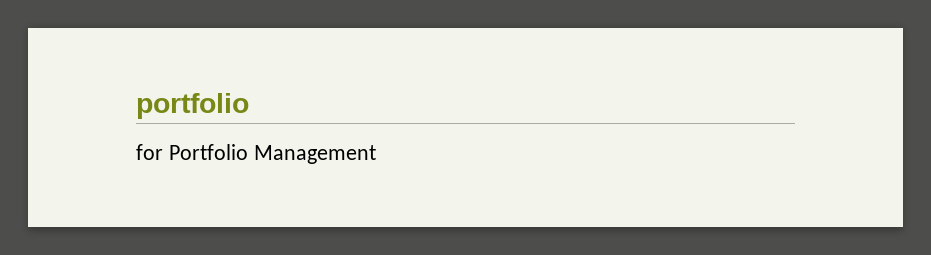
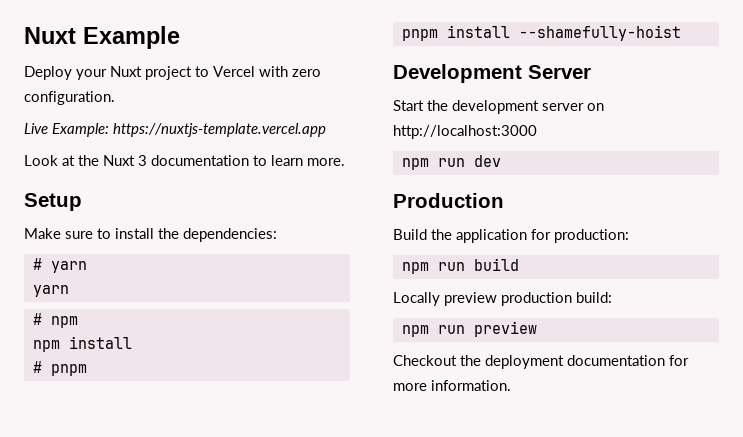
[136,93,249,119] [136,144,376,164] portfolio // for Portfolio Management -> [24,26,180,49] [24,66,321,80] [24,91,115,105] [24,123,326,137] [24,155,345,166] [24,193,82,211] [24,228,277,242] [32,258,87,273] [32,285,69,297] [32,313,78,328] [32,336,132,352] [32,361,87,376] [401,25,681,41] [393,64,591,83] [393,100,604,114] [393,125,537,139] [401,155,501,170] [393,193,504,208] [393,229,629,243] [401,258,519,274] [393,292,612,306] [401,321,537,337] [393,355,689,369] [393,380,511,391] Nuxt Example // Deploy your Nuxt project to Vercel with zero configuration. // Live Example: https://nuxtjs-template.vercel.app // Look at the Nuxt 3 documentation to learn more. // Setup // Make sure to install the dependencies: // # yarn // yarn // # npm // npm install // # pnpm // pnpm install --shamefully-hoist // Development Server // Start the development server on http://localhost:3000 // npm run dev // Production // Build the application for production: // npm run build // Locally preview production build: // npm run preview // Checkout the deployment documentation for more information.

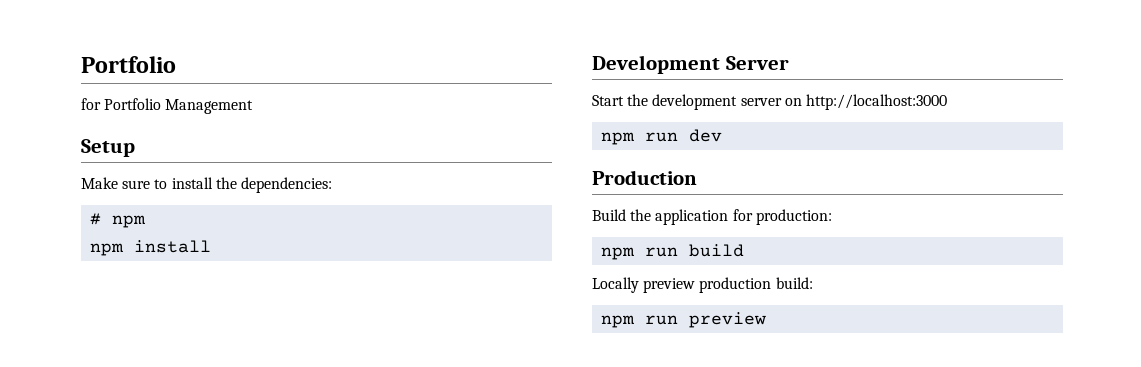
[24,26,180,49] [24,66,321,80] [24,91,115,105] [24,123,326,137] [24,155,345,166] Nuxt Example // Deploy your Nuxt project to Vercel with zero configuration. // Live Example: https://nuxtjs-template.vercel.app // Look at the Nuxt 3 documentation to learn more. -> [81,56,176,73] [81,98,254,114] Portfolio // for Portfolio Management
[32,258,87,273] [32,285,69,297] // # yarn // yarn -> (332, 185) none
[32,361,87,376] [401,25,681,41] // # pnpm // pnpm install --shamefully-hoist -> (212, 246) none
[393,355,689,369] [393,380,511,391] // Checkout the deployment documentation for more information. -> (767, 320) none

